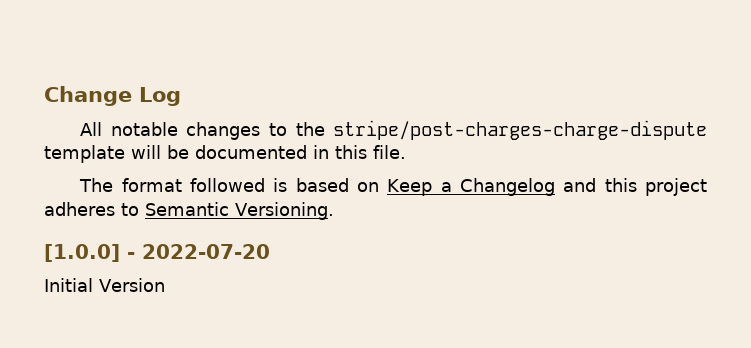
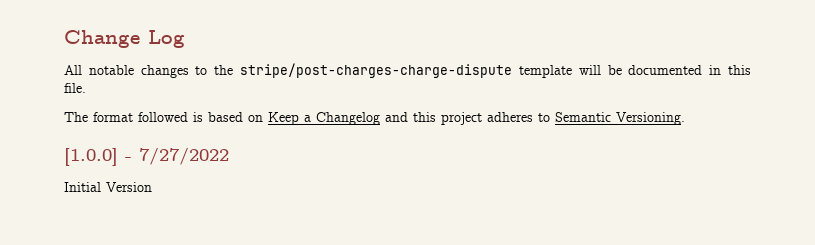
[142,244,270,259] 2022-07-20 -> [139,147,229,165] 7/27/2022

